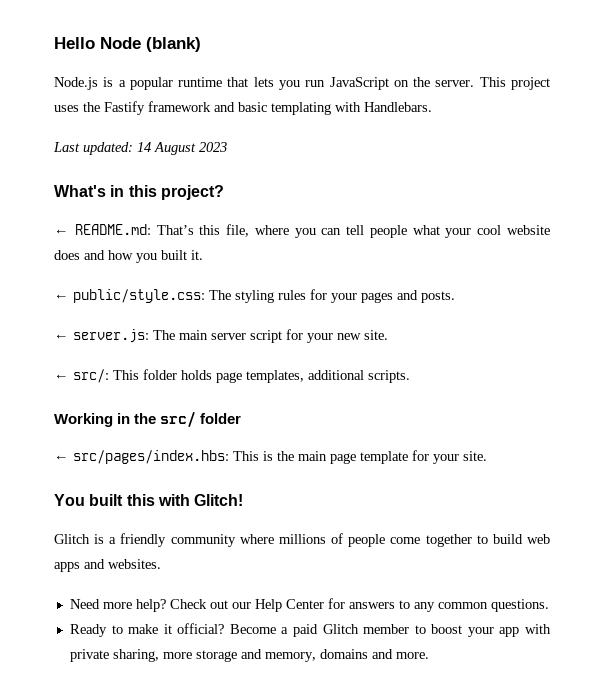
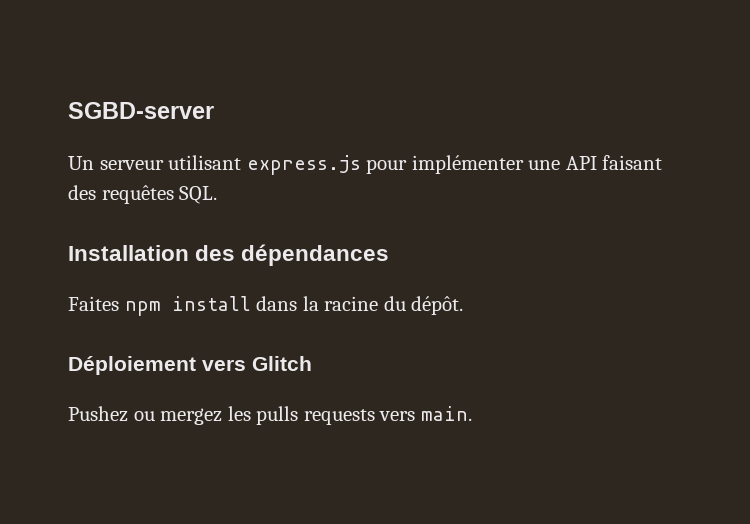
[54,37,201,52] [54,77,550,90] [54,101,432,115] [53,142,227,155] [54,185,224,200] [54,224,550,238] [54,250,203,263] [54,289,455,303] [54,329,388,343] [54,369,410,383] [54,411,242,428] [54,450,487,464] [54,494,244,506] [54,533,550,547] [54,559,161,572] [69,598,549,612] [69,623,551,637] [69,649,429,662] Hello Node (blank) // Node.js is a popular runtime that lets you run JavaScript on the server. This project uses the Fastify framework and basic templating with Handlebars. // Last updated: 14 August 2023 // What's in this project? // ← README.md: That’s this file, where you can tell people what your cool website does and how you built it. // ← public/style.css: The styling rules for your pages and posts. // ← server.js: The main server script for your new site. // ← src/: This folder holds page templates, additional scripts. // Working in the src/ folder // ← src/pages/index.hbs: This is the main page template for your site. // You built this with Glitch! // Glitch is a friendly community where millions of people come together to build web apps and websites. // Need more help? Check out our Help Center for answers to any common questions. // Ready to make it official? Become a paid Glitch member to boost your app with private sharing, more storage and memory, domains and more. -> [68,102,214,119] [68,155,663,175] [68,185,218,204] [68,244,390,266] [68,296,464,316] [68,356,312,375] [68,406,472,425] SGBD-server // Un serveur utilisant express.js pour implémenter une API faisant des requêtes SQL. // Installation des dépendances // Faites npm install dans la racine du dépôt. // Déploiement vers Glitch // Pushez ou mergez les pulls requests vers main.

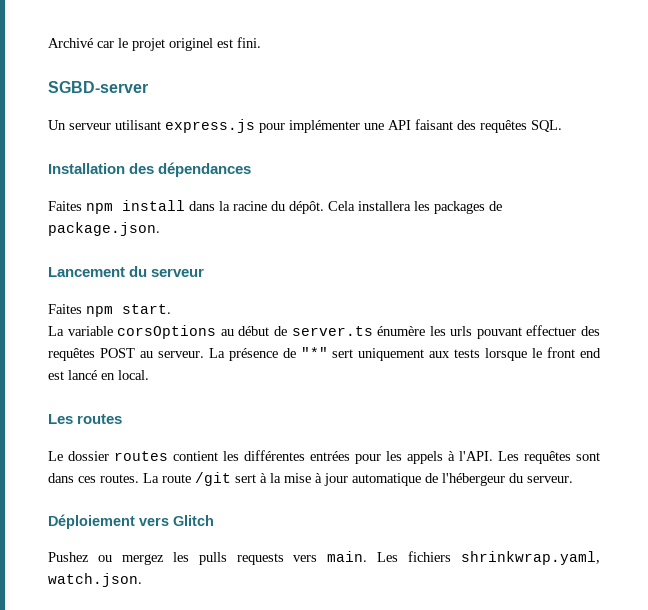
(68, 110) none -> [48,37,261,51] Archivé car le projet originel est fini. //
(464, 305) none -> [328,201,502,214] [48,222,160,236] [48,266,205,277] [48,304,171,317] [48,325,600,339] [48,347,601,361] [48,370,149,380] [48,414,123,424] [48,450,600,464] [48,472,573,486] Cela installera les packages de package.json. // Lancement du serveur // Faites npm start. // La variable corsOptions au début de server.ts énumère les urls pouvant effectuer des requêtes POST au serveur. La présence de "*" sert uniquement aux tests lorsque le front end est lancé en local. // Les routes // Le dossier routes contient les différentes entrées pour les appels à l'API. Les requêtes sont dans ces routes. La route /git sert à la mise à jour automatique de l'hébergeur du serveur.
(472, 413) none -> [377,551,600,565] [48,573,142,587] Les fichiers shrinkwrap.yaml, watch.json.

